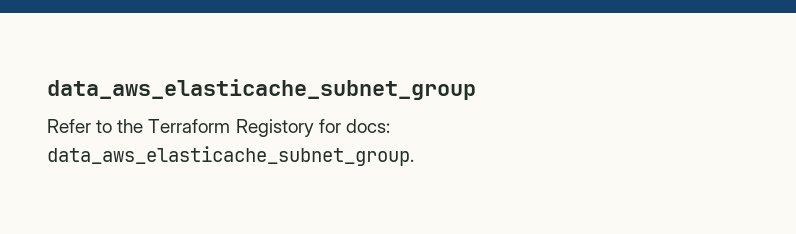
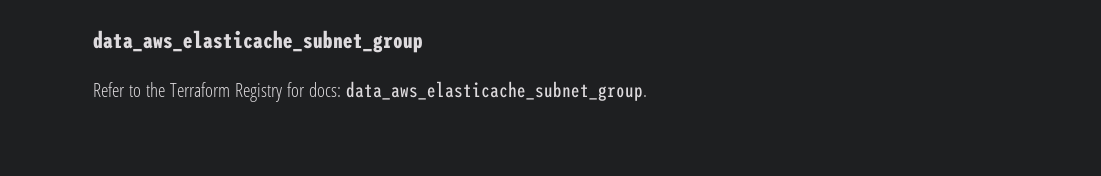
[235,119,314,137] Registory -> [234,83,282,102] Registry

